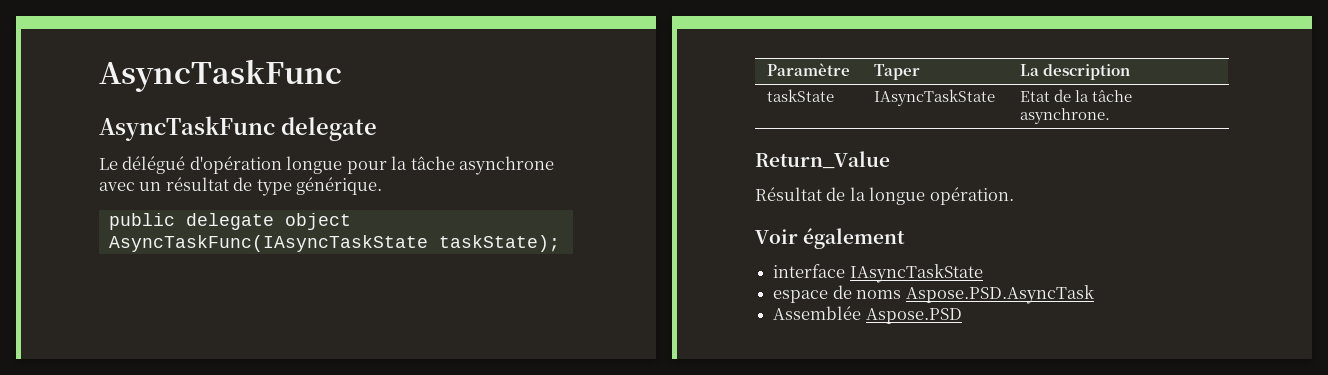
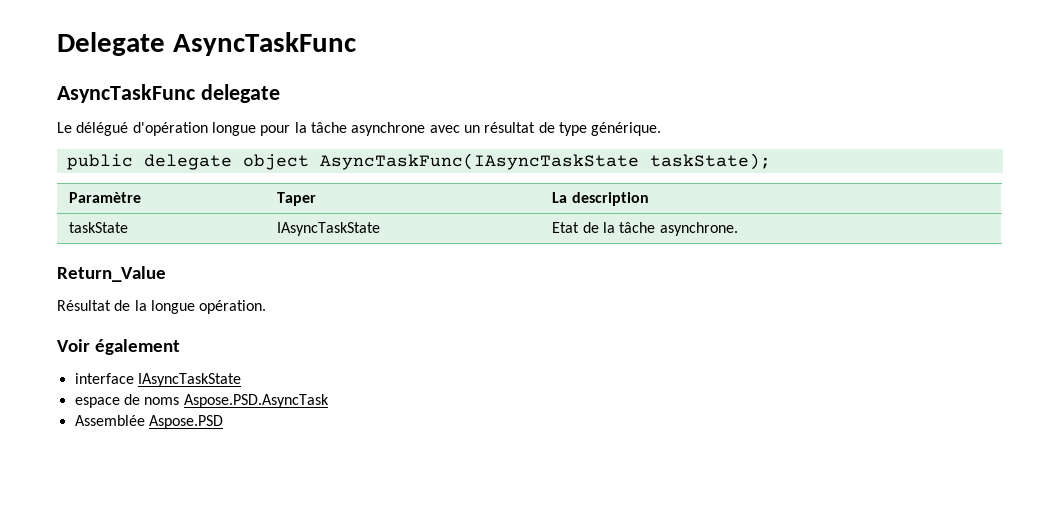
(99, 75) none -> [57,32,165,56] Delegate

